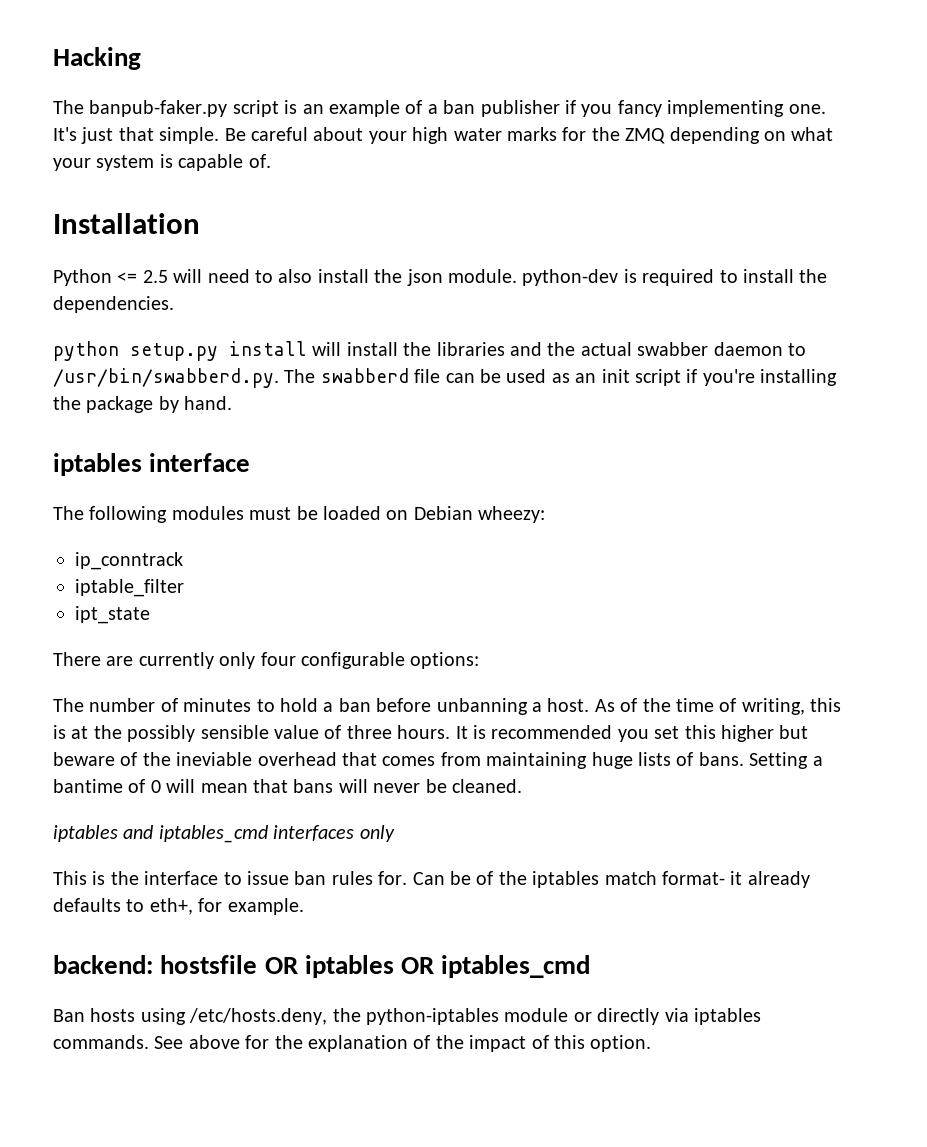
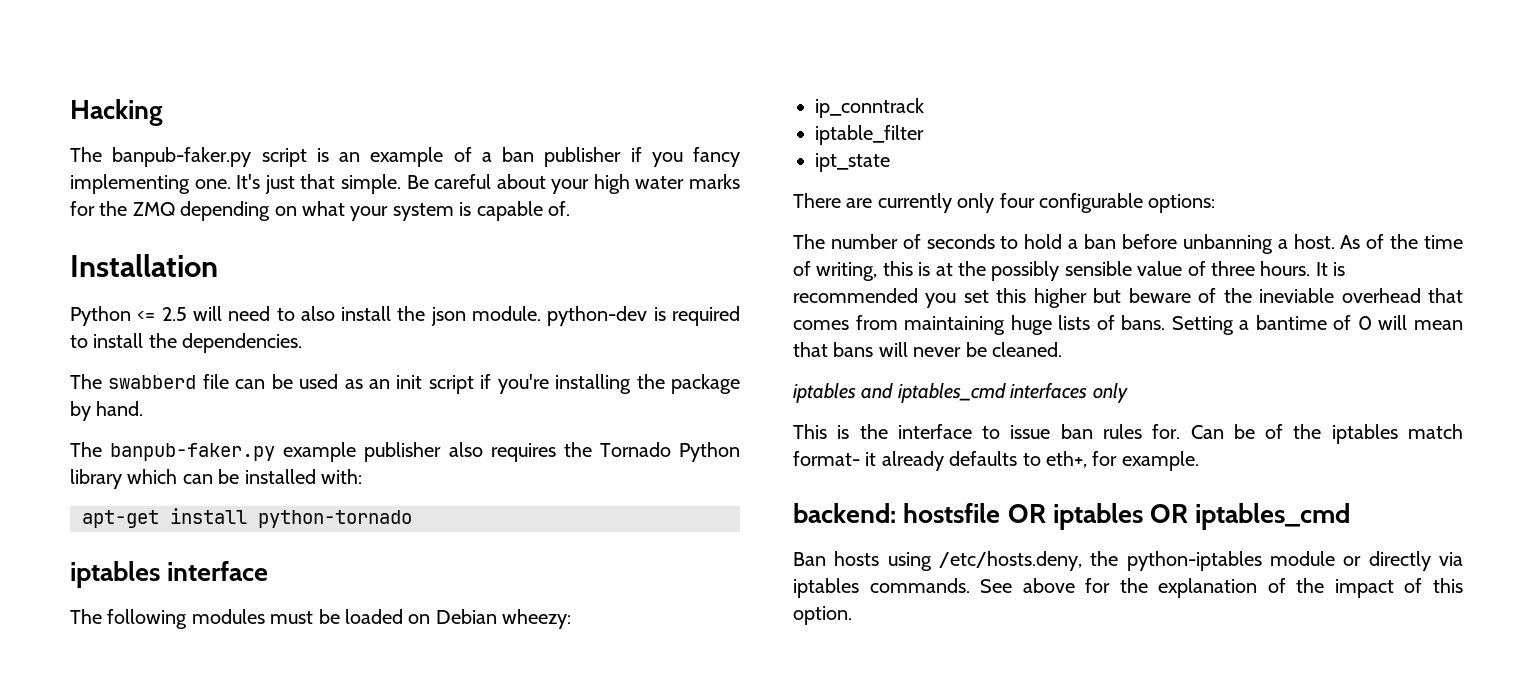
[53,341,806,361] [53,368,279,388] python setup.py install will install the libraries and the actual swabber daemon to /usr/bin/swabberd.py. -> (303, 343) none
(233, 403) none -> [70,442,740,462] [70,469,362,489] [82,508,412,528] // The banpub-faker.py example publisher also requires the Tornado Python library which can be installed with: // apt-get install python-tornado
[183,698,252,712] minutes -> [926,234,995,249] seconds

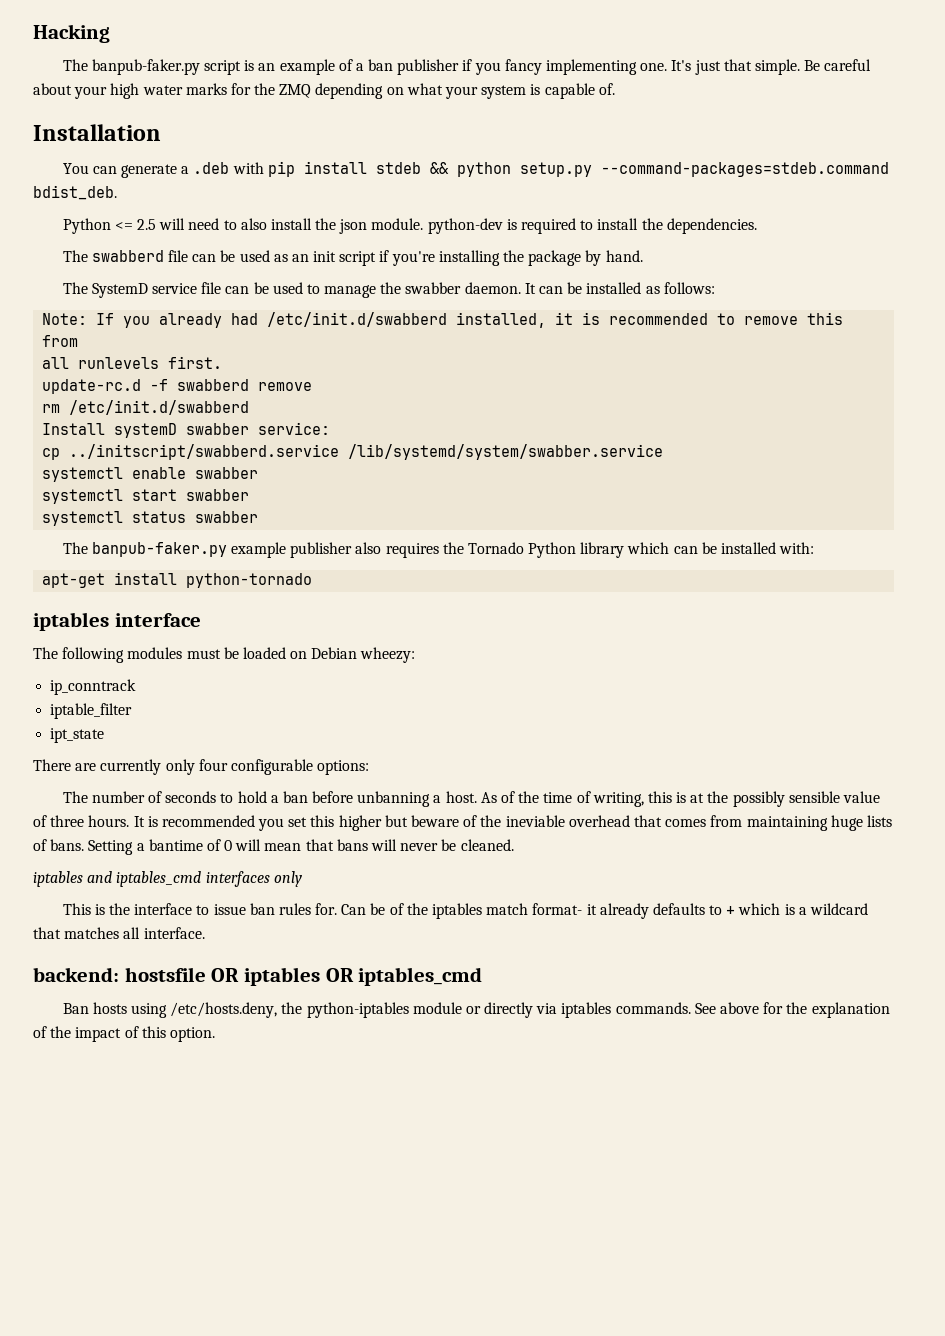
(218, 265) none -> [62,161,889,178] [33,185,117,200] // You can generate a .deb with pip install stdeb && python setup.py --command-packages=stdeb.command bdist_deb.
(144, 408) none -> [62,282,715,298] [42,312,844,328] [42,335,79,347] [42,356,223,369] [42,379,313,394] [42,400,250,415] [42,422,331,438] [42,444,664,460] [42,467,259,482] [42,489,250,504] [42,511,259,526] // The SystemD service file can be used to manage the swabber daemon. It can be installed as follows: // Note: If you already had /etc/init.d/swabberd installed, it is recommended to remove this from // all runlevels first. // update-rc.d -f swabberd remove // rm /etc/init.d/swabberd // Install systemD swabber service: // cp ../initscript/swabberd.service /lib/systemd/system/swabber.service // systemctl enable swabber // systemctl start swabber // systemctl status swabber
[1046,451,1199,471] eth+, for example. -> [726,903,869,915] [33,927,205,939] + which is a wildcard that matches all interface.

